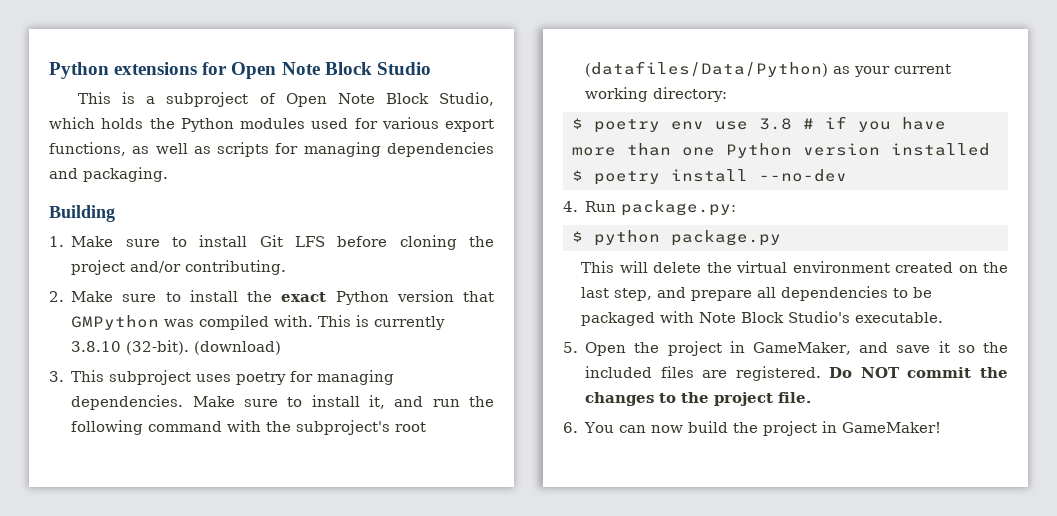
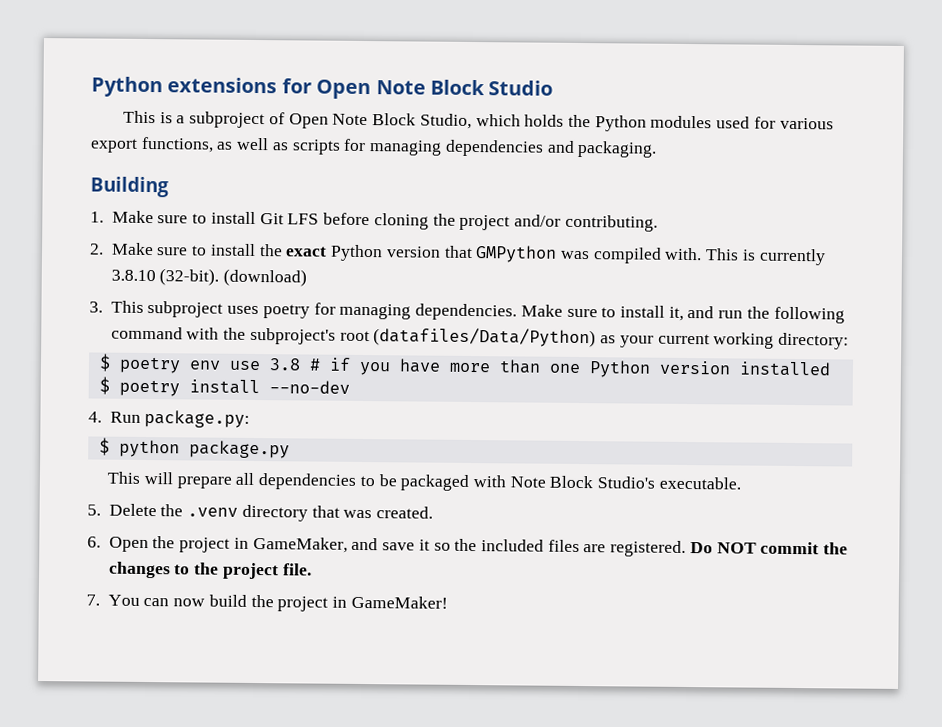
[653,261,1008,273] [581,287,687,301] delete the virtual environment created on the last step, and -> (173, 478) none
(578, 347) none -> [108,503,434,522] [87,536,101,548] Delete the .venv directory that was created. // 6.
[563,422,578,433] 6. -> [86,594,100,606] 7.

